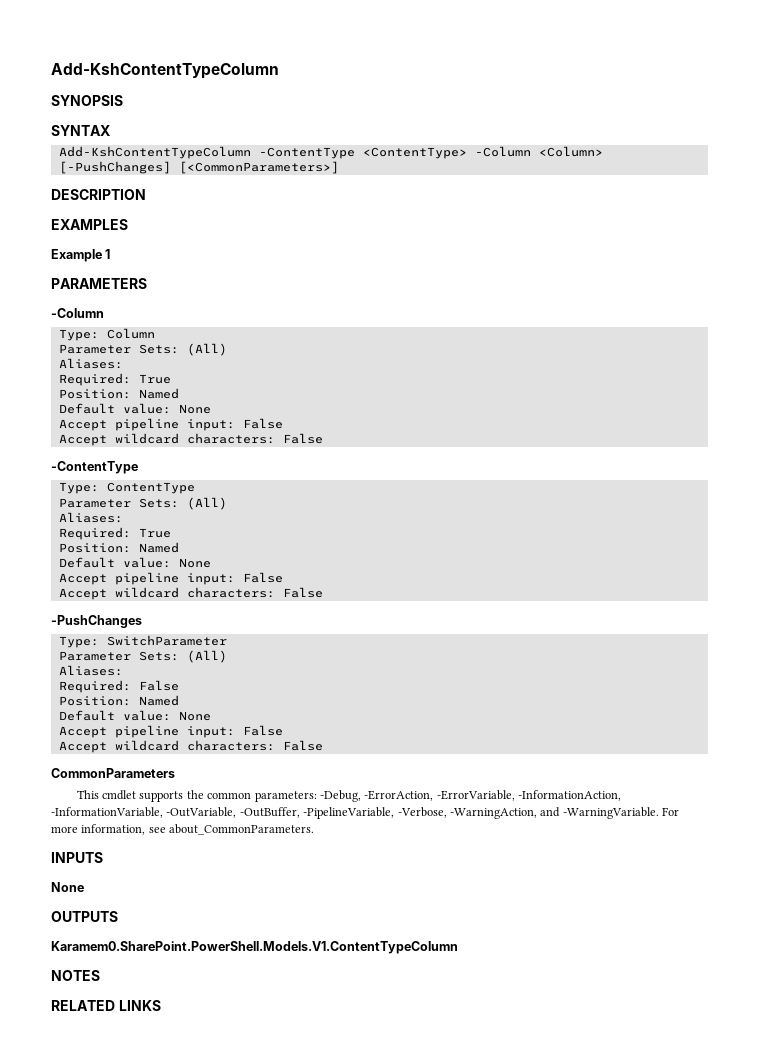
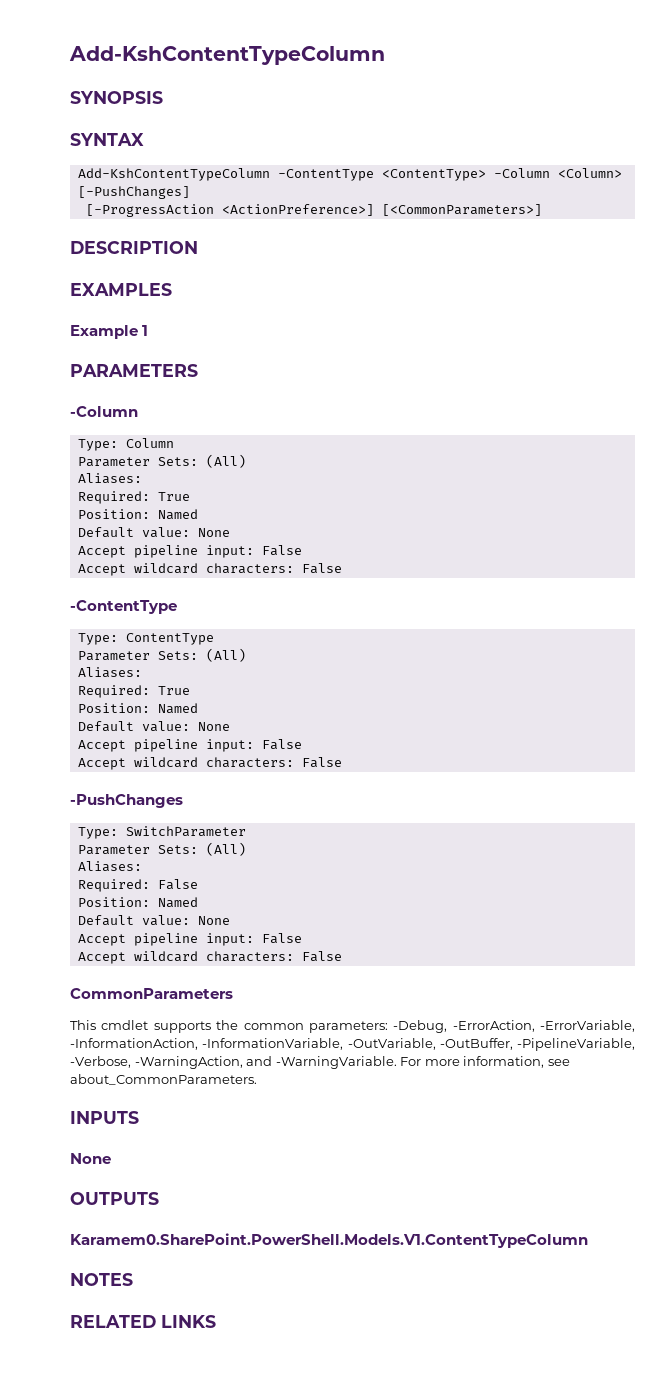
(171, 167) none -> [85,204,374,217] // [-ProgressAction <ActionPreference>]

